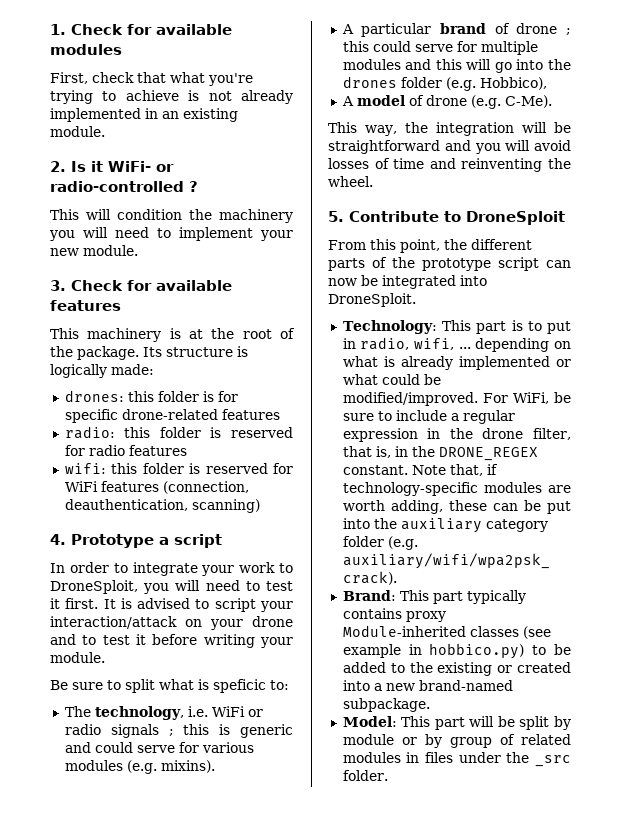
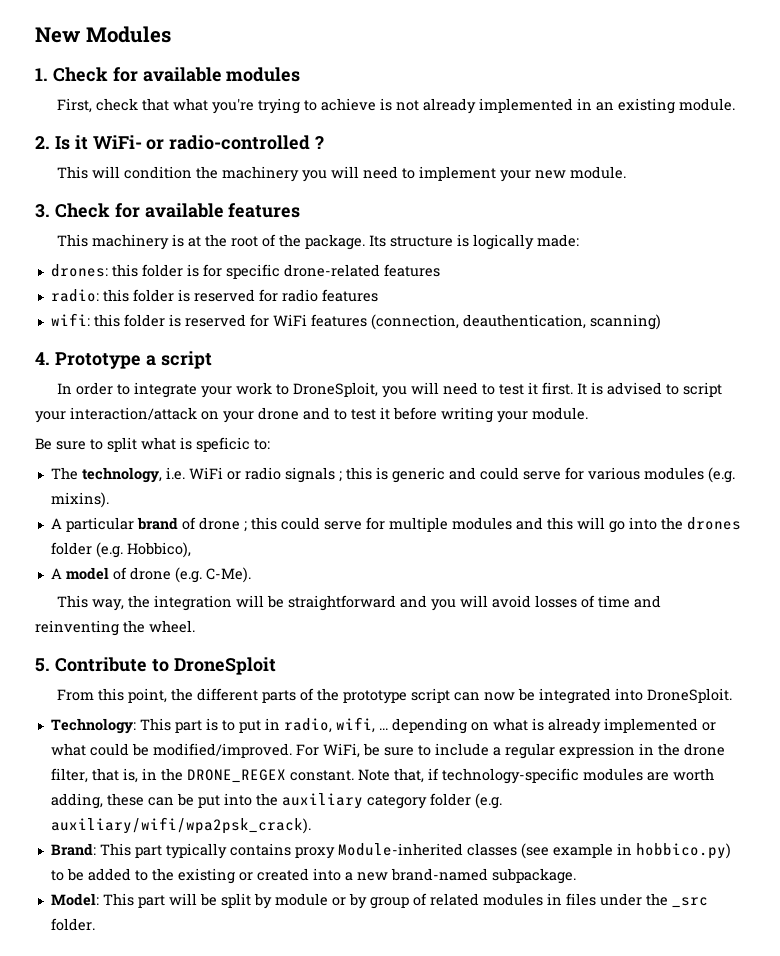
(50, 29) none -> [35,26,171,43] New Modules //

